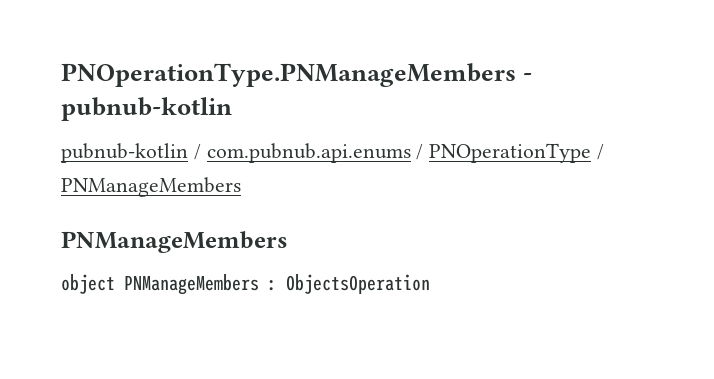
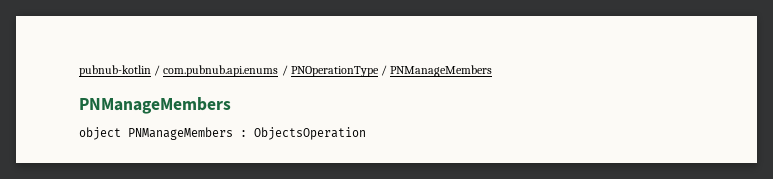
[61,63,533,87] [61,97,232,121] PNOperationType.PNManageMembers - pubnub-kotlin // -> (79, 71) none

